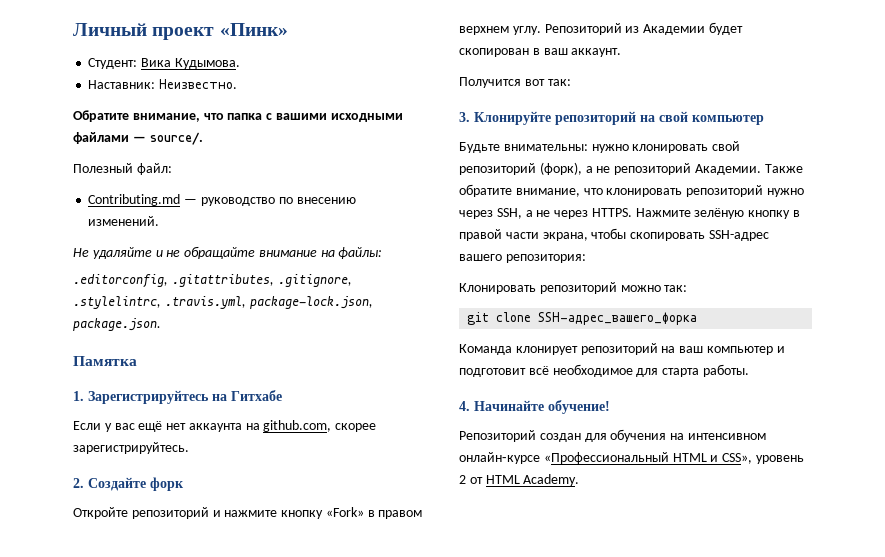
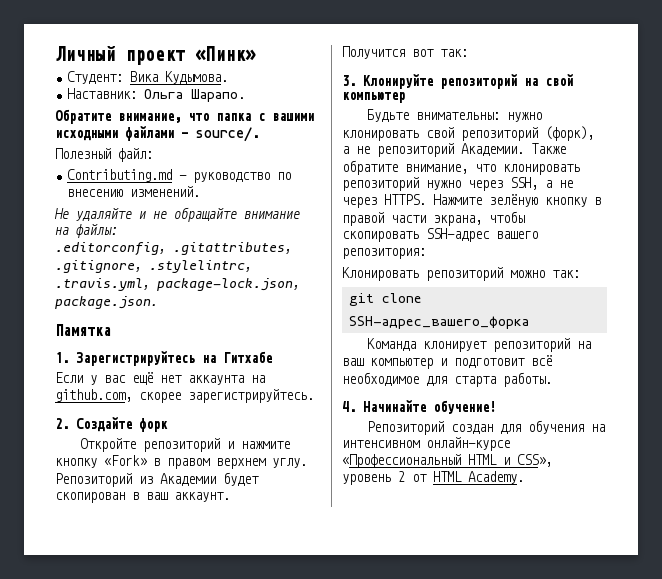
[159,79,238,89] Неизвестно. -> [144,89,246,102] Ольга Шарапо.

